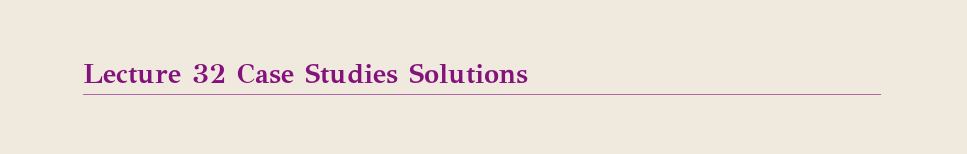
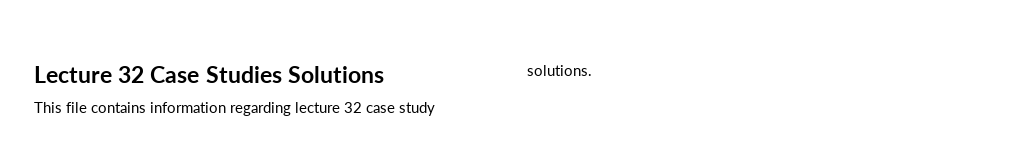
(528, 73) none -> [34,102,435,116] [527,65,592,76] // This file contains information regarding lecture 32 case study solutions.

